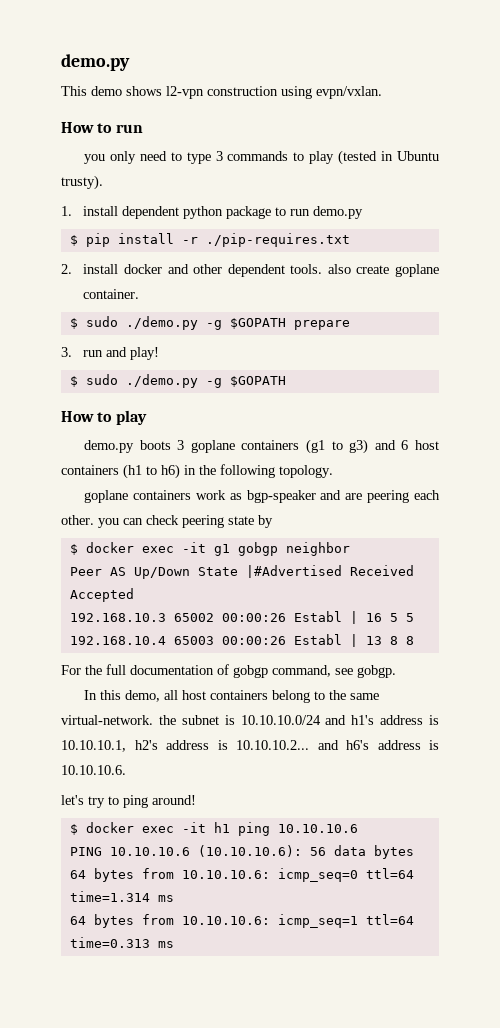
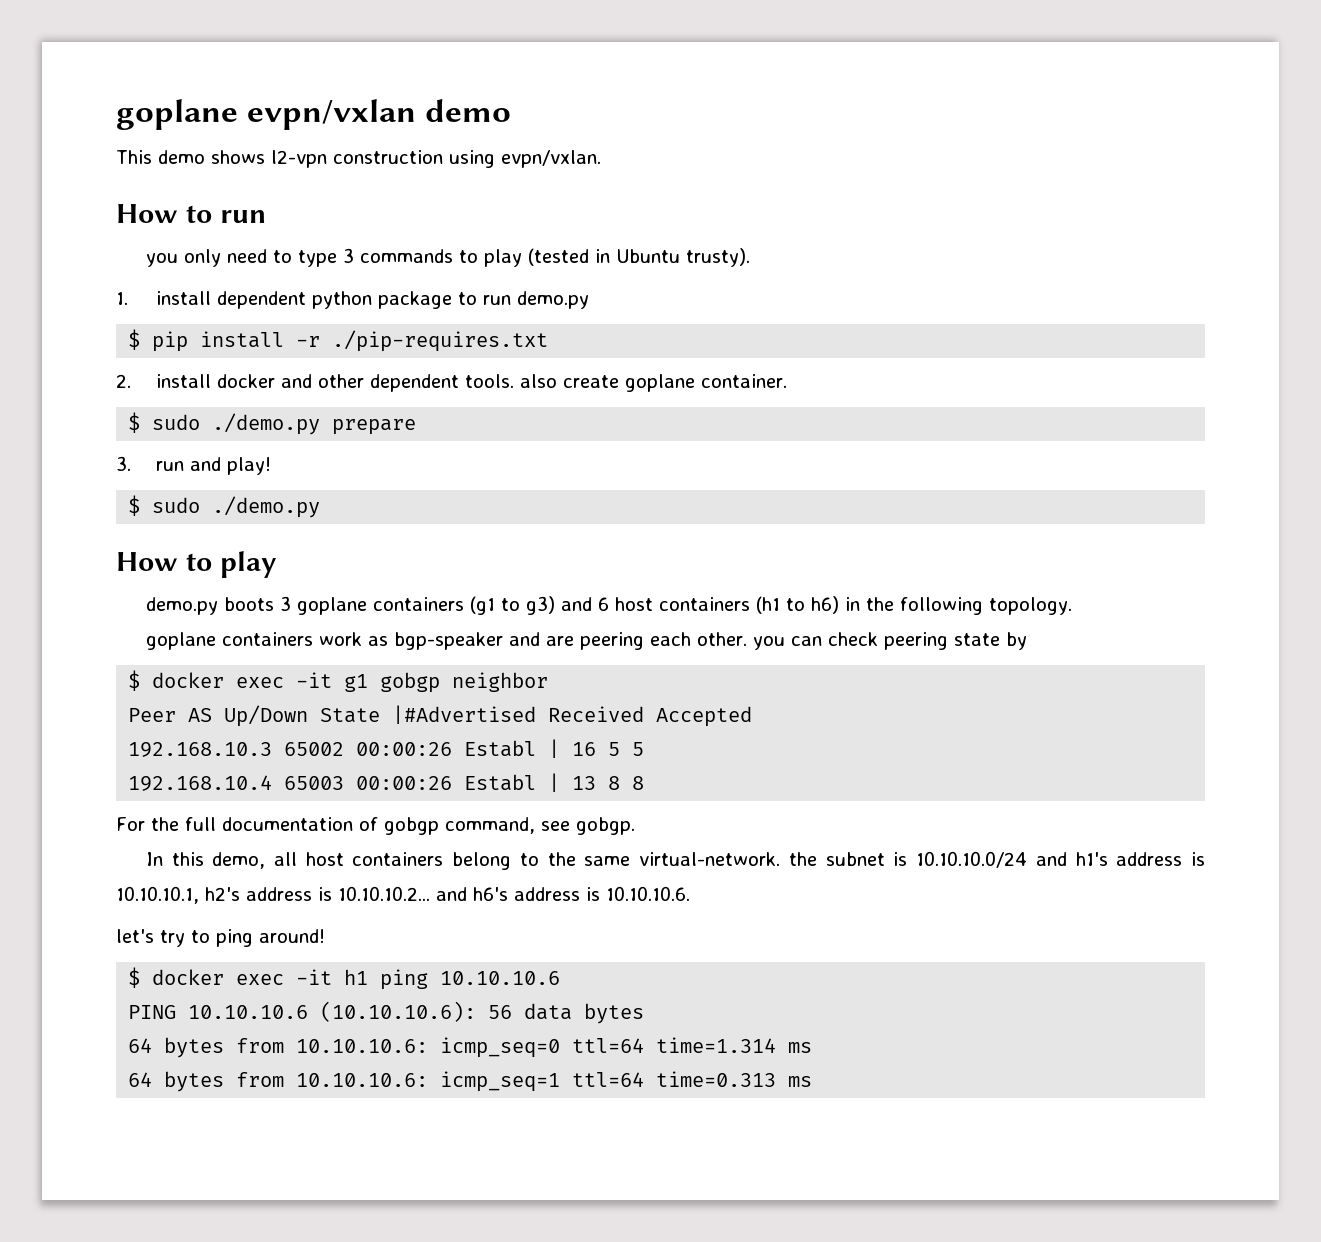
[61,54,130,71] demo.py -> [116,99,512,130] goplane evpn/vxlan demo
[205,318,286,330] -g $GOPATH -> (321, 424) none
[205,376,286,388] -g $GOPATH -> (321, 507) none

